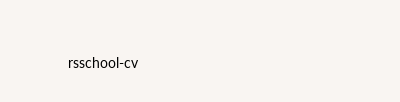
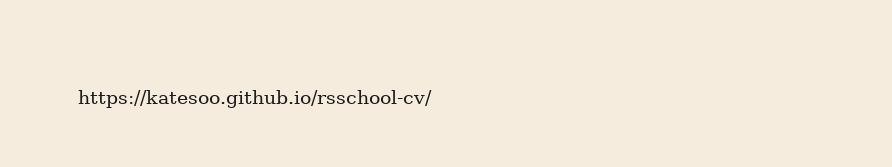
[68,57,139,68] rsschool-cv -> [78,90,432,108] https://katesoo.github.io/rsschool-cv/

